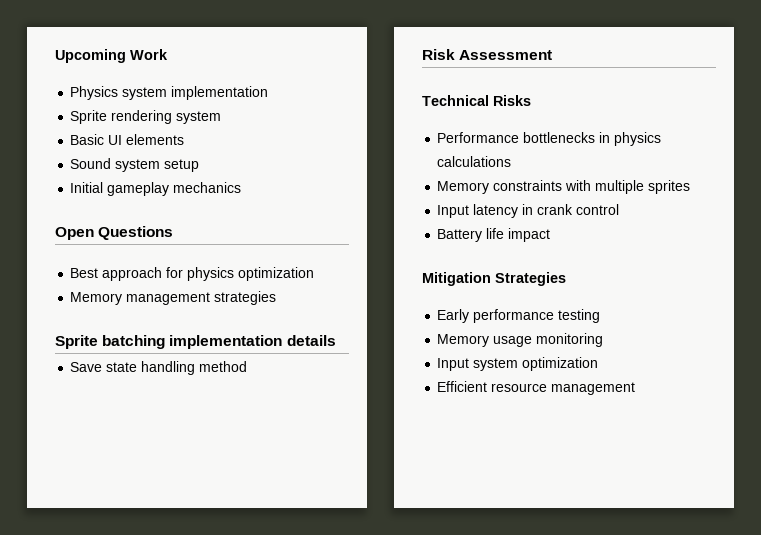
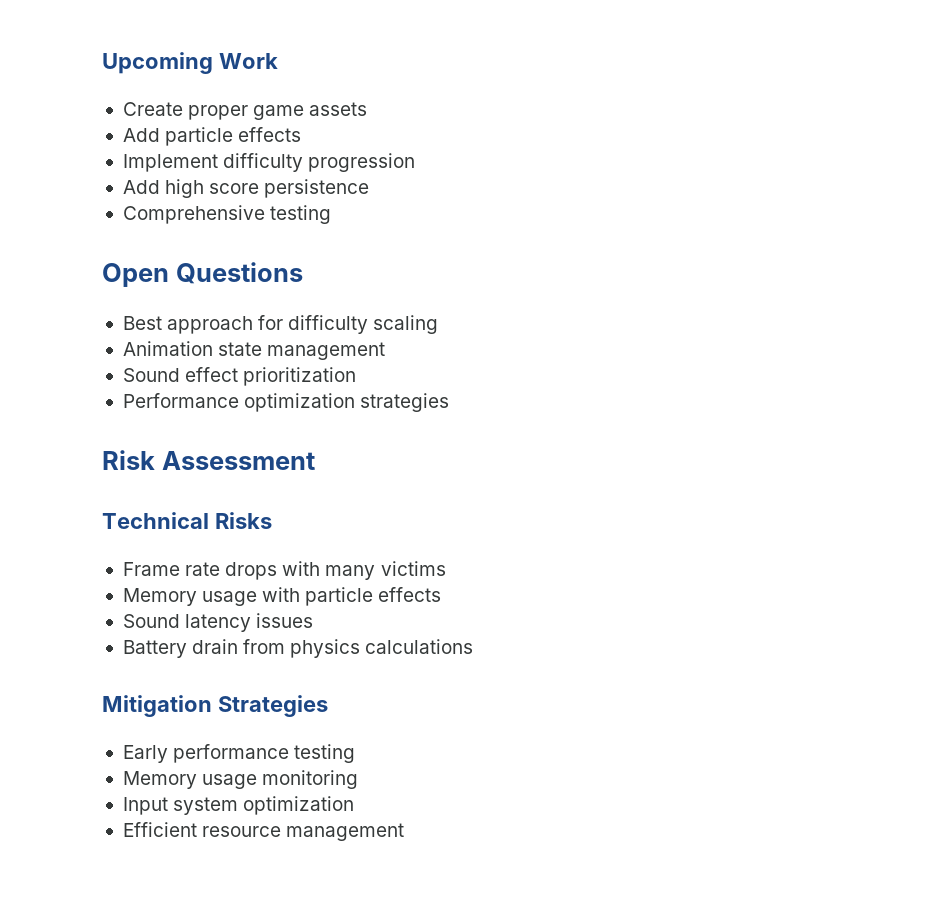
[70,86,269,100] [70,110,222,124] [70,134,185,145] [70,158,200,172] [70,182,242,196] Physics system implementation // Sprite rendering system // Basic UI elements // Sound system setup // Initial gameplay mechanics -> [122,102,368,120] [122,127,302,146] [122,153,416,172] [122,179,370,198] [122,205,332,224] Create proper game assets // Add particle effects // Implement difficulty progression // Add high score persistence // Comprehensive testing
[187,267,315,281] [70,292,211,305] physics optimization // Memory management -> [288,315,439,334] [122,341,386,360] [122,367,357,386] [122,393,356,412] difficulty scaling // Animation state management // Sound effect prioritization // Performance optimization
[55,335,336,349] [70,361,248,375] [422,49,553,60] [422,95,531,106] [437,132,662,146] [437,156,512,167] [437,180,691,194] [437,204,620,218] [437,228,551,242] Sprite batching implementation details // Save state handling method // Risk Assessment // Technical Risks // Performance bottlenecks in physics calculations // Memory constraints with multiple sprites // Input latency in crank control // Battery life impact -> [102,450,315,470] [102,512,272,529] [122,561,446,580] [122,587,442,606] [122,613,314,632] [122,639,474,658] Risk Assessment // Technical Risks // Frame rate drops with many victims // Memory usage with particle effects // Sound latency issues // Battery drain from physics calculations

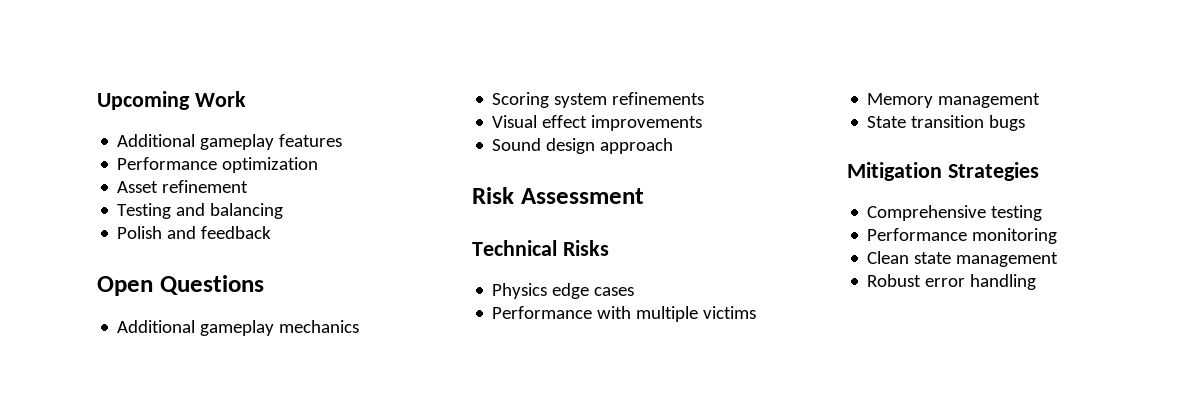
[122,102,368,120] [122,127,302,146] [122,153,416,172] [122,179,370,198] [122,205,332,224] [102,262,303,287] [122,315,439,334] [122,341,386,360] [122,367,357,386] [122,393,450,412] [102,450,315,470] [102,512,272,529] [122,561,446,580] [122,587,442,606] [122,613,314,632] [122,639,474,658] Create proper game assets // Add particle effects // Implement difficulty progression // Add high score persistence // Comprehensive testing // Open Questions // Best approach for difficulty scaling // Animation state management // Sound effect prioritization // Performance optimization strategies // Risk Assessment // Technical Risks // Frame rate drops with many victims // Memory usage with particle effects // Sound latency issues // Battery drain from physics calculations -> [117,134,343,150] [117,157,319,173] [117,180,249,193] [117,203,284,219] [117,226,272,239] [97,275,264,296] [117,320,360,336] [492,92,705,108] [492,115,703,131] [492,138,674,154] [472,187,644,204] [472,240,609,256] [492,283,635,299] [492,306,757,322] [867,93,1041,108] [867,115,1026,131] Additional gameplay features // Performance optimization // Asset refinement // Testing and balancing // Polish and feedback // Open Questions // Additional gameplay mechanics // Scoring system refinements // Visual effect improvements // Sound design approach // Risk Assessment // Technical Risks // Physics edge cases // Performance with multiple victims // Memory management // State transition bugs
[122,744,356,763] [122,771,258,789] Early performance testing // Memory usage -> [867,205,1043,221] [867,228,968,241] Comprehensive testing // Performance
[122,796,355,815] [122,822,405,841] Input system optimization // Efficient resource management -> [867,251,1059,267] [867,274,1037,290] Clean state management // Robust error handling

